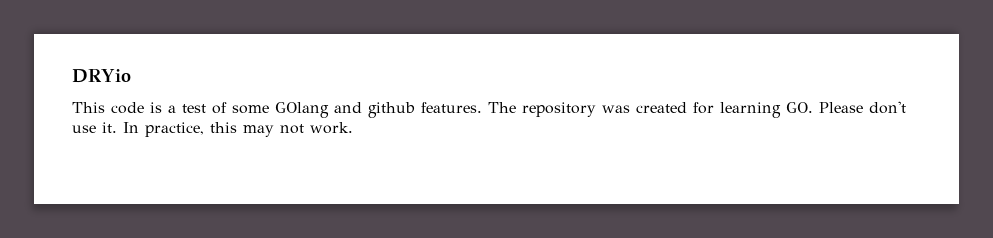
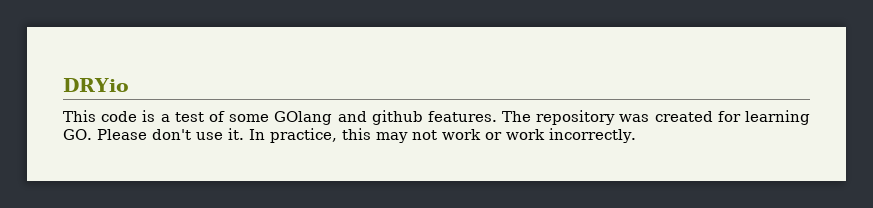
[310,122,353,134] work. -> [442,128,636,143] work or work incorrectly.

